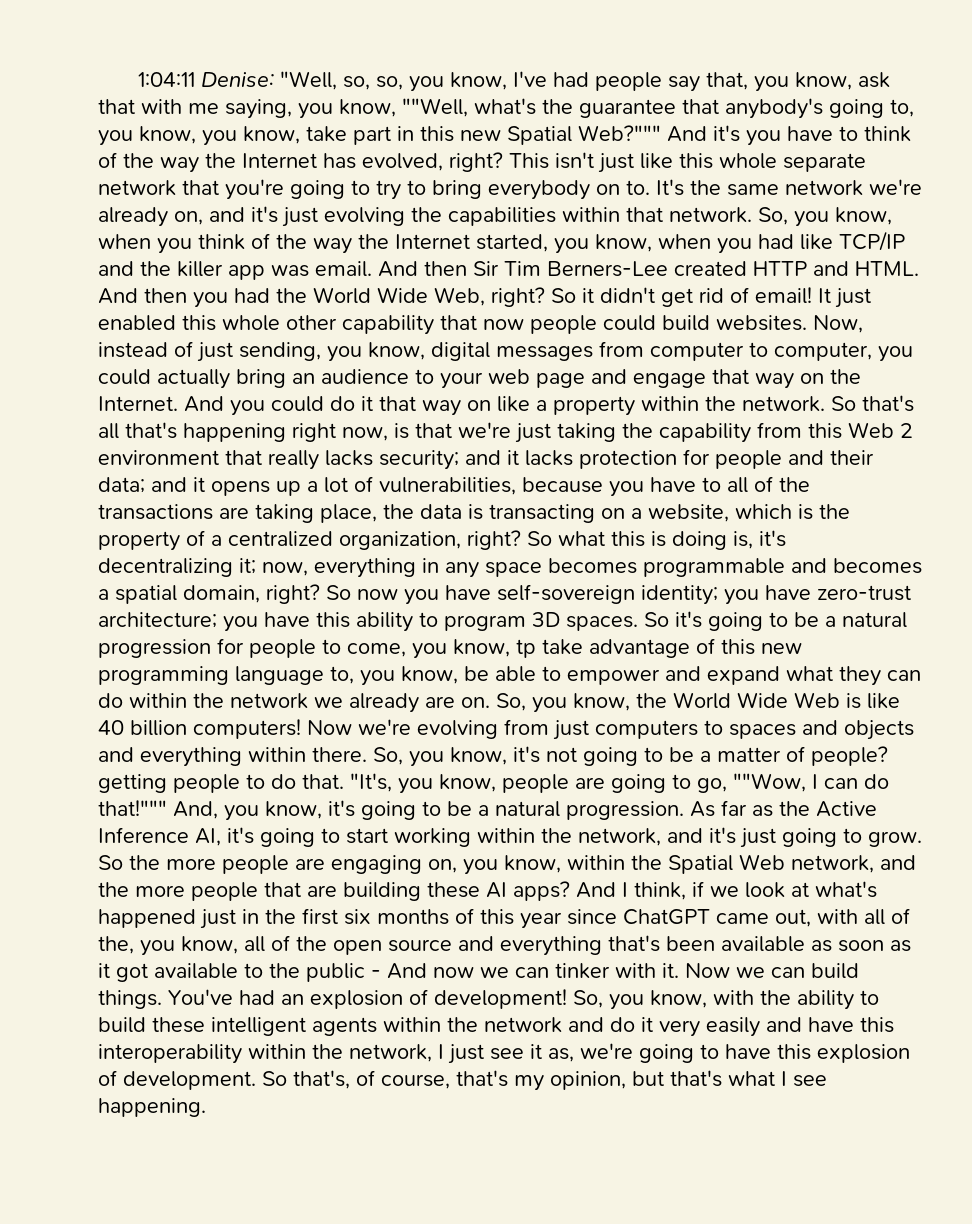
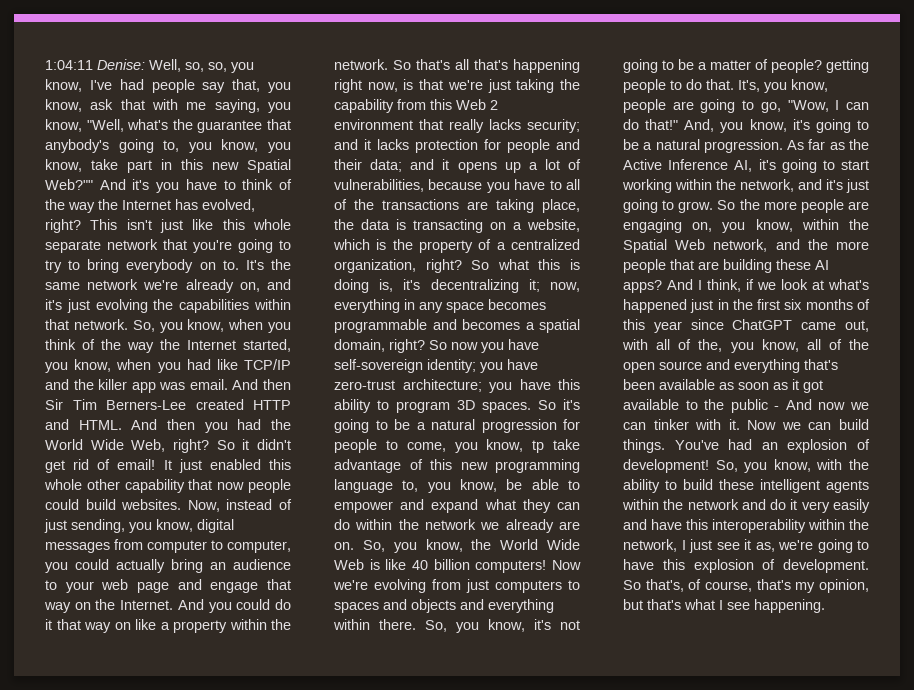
[279,71,337,90] "Well, -> [149,59,181,72] Well,
[402,98,468,117] ""Well, -> [86,119,124,132] "Well,
[578,125,661,141] Web?""" -> [45,179,93,190] Web?""
[350,773,392,792] "It's, -> [738,80,760,92] It's,
[733,773,806,792] ""Wow, -> [787,100,829,112] "Wow,
[98,800,167,816] that!""" -> [645,119,679,130] that!"

